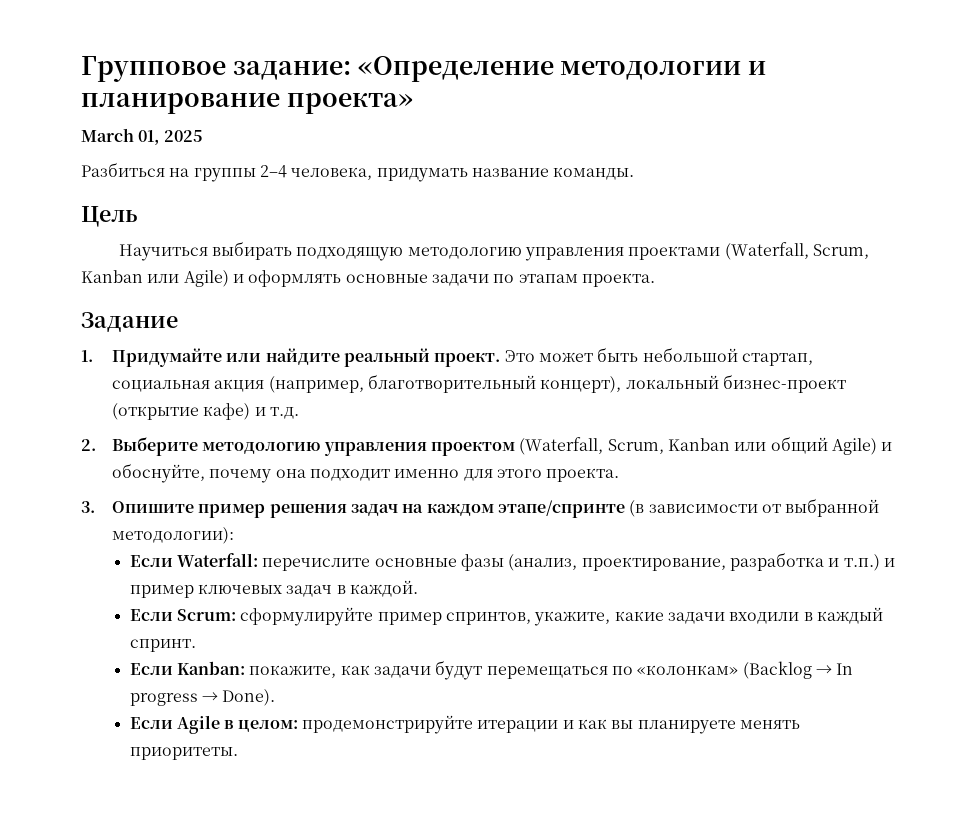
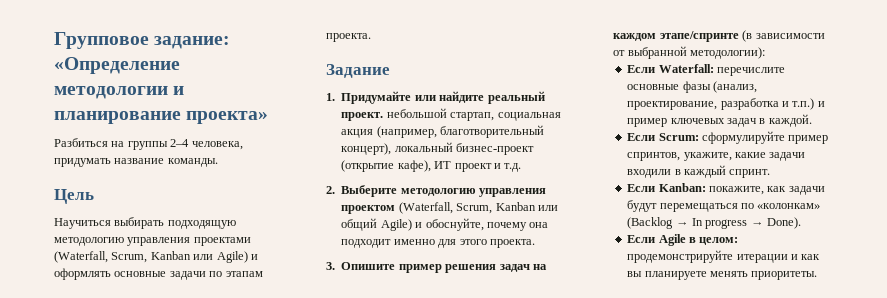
[81,128,203,145] // March 01, 2025 -> (269, 117) none
[504,347,639,362] Это может быть -> (384, 116) none
[203,403,251,420] кафе) -> [397,160,492,172] кафе), ИТ проект

